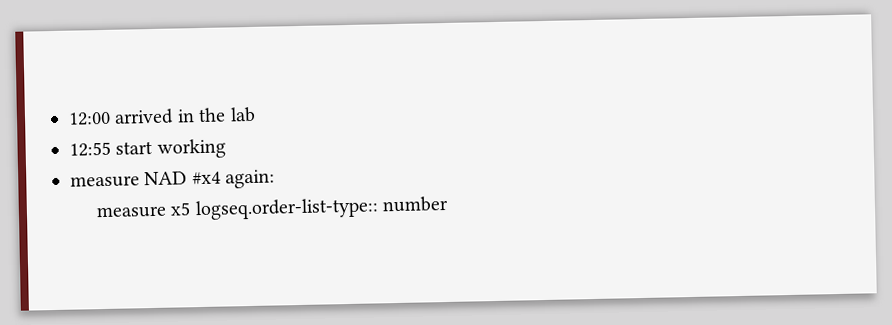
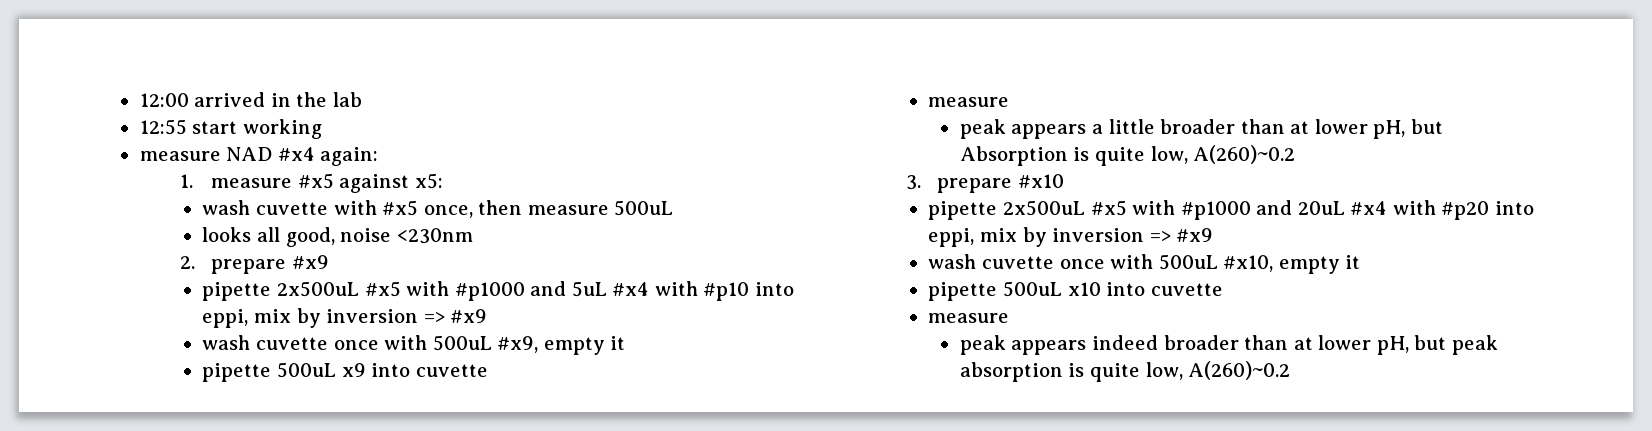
[95,195,448,221] measure x5 logseq.order-list-type:: number -> [179,173,443,193] [202,200,674,218] [202,227,473,247] [179,255,329,274] [202,281,794,301] [202,308,488,328] [202,335,626,355] [202,362,488,382] [928,97,1010,107] [959,119,1443,139] [959,145,1296,166] [905,174,1064,193] [928,200,1534,220] [928,227,1214,247] [928,254,1361,274] [928,281,1223,301] [928,313,1010,323] [959,335,1498,355] [959,361,1291,382] 1. measure #x5 against x5: // wash cuvette with #x5 once, then measure 500uL // looks all good, noise <230nm // 2. prepare #x9 // pipette 2x500uL #x5 with #p1000 and 5uL #x4 with #p10 into eppi, mix by inversion => #x9 // wash cuvette once with 500uL #x9, empty it // pipette 500uL x9 into cuvette // measure // peak appears a little broader than at lower pH, but Absorption is quite low, A(260)~0.2 // 3. prepare #x10 // pipette 2x500uL #x5 with #p1000 and 20uL #x4 with #p20 into eppi, mix by inversion => #x9 // wash cuvette once with 500uL #x10, empty it // pipette 500uL x10 into cuvette // measure // peak appears indeed broader than at lower pH, but peak absorption is quite low, A(260)~0.2

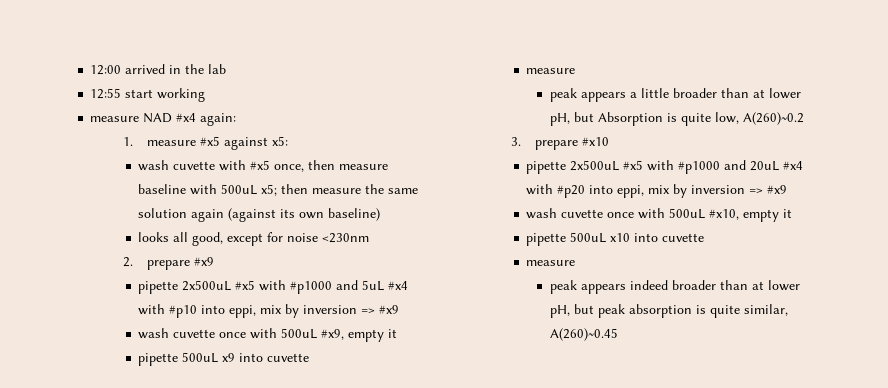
[614,200,674,216] 500uL -> [138,184,419,196] [138,208,381,222] baseline with 500uL x5; then measure the same solution again (against its own baseline)
(335, 237) none -> [227,232,284,246] except for
[1145,361,1291,380] low, A(260)~0.2 -> [744,304,789,316] [550,328,619,341] similar, A(260)~0.45

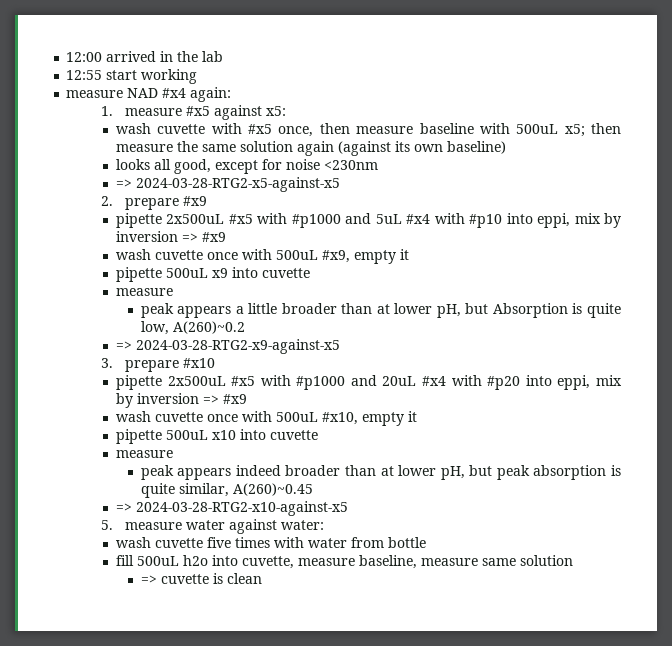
(370, 238) none -> [115,177,340,192] // => 2024-03-28-RTG2-x5-against-x5
(805, 118) none -> [115,339,340,354] // => 2024-03-28-RTG2-x9-against-x5
(619, 334) none -> [115,501,348,516] [100,519,325,534] [115,537,426,548] [115,555,573,569] [140,573,262,584] // => 2024-03-28-RTG2-x10-against-x5 // 5. measure water against water: // wash cuvette five times with water from bottle // fill 500uL h2o into cuvette, measure baseline, measure same solution // => cuvette is clean

